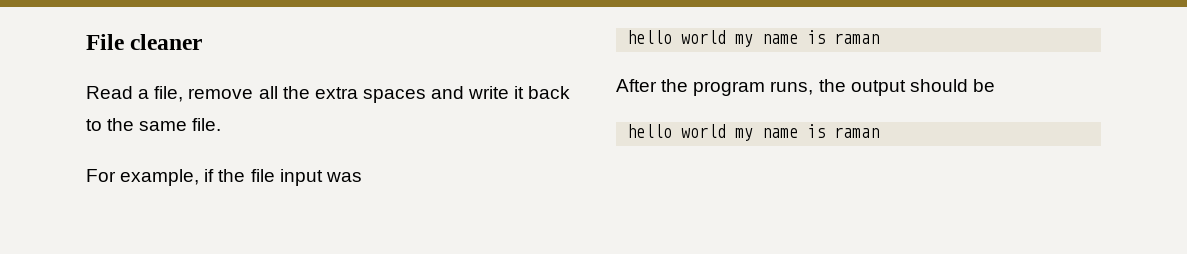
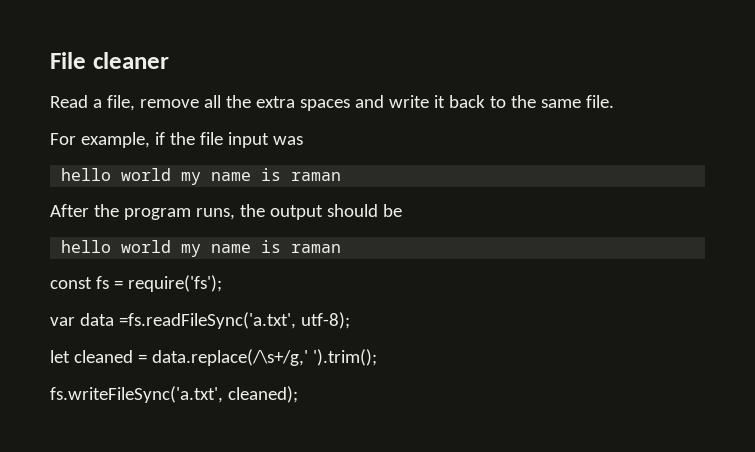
(880, 132) none -> [50,275,222,292] [50,312,350,329] [50,349,377,366] [50,386,298,403] // const fs = require('fs'); // var data =fs.readFileSync('a.txt', utf-8); // let cleaned = data.replace(/\s+/g,' ').trim(); // fs.writeFileSync('a.txt', cleaned);

